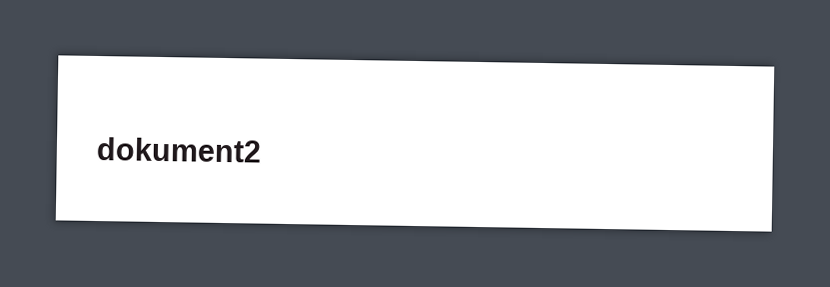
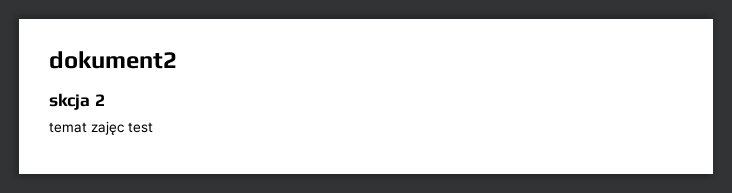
(262, 150) none -> [49,93,105,110] [49,121,153,135] // skcja 2 // temat zajęc test

